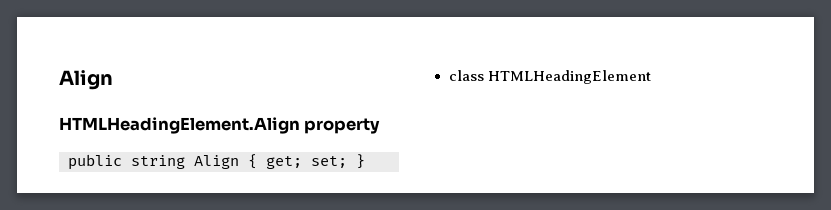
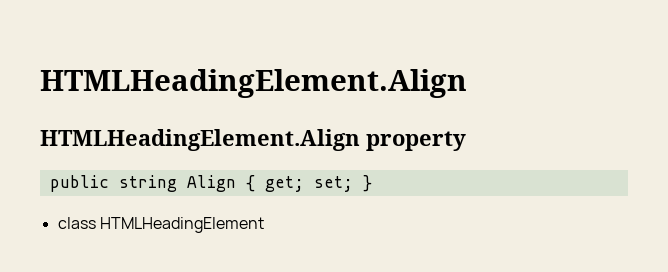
[59,70,113,90] Align -> [40,69,467,98] HTMLHeadingElement.Align

